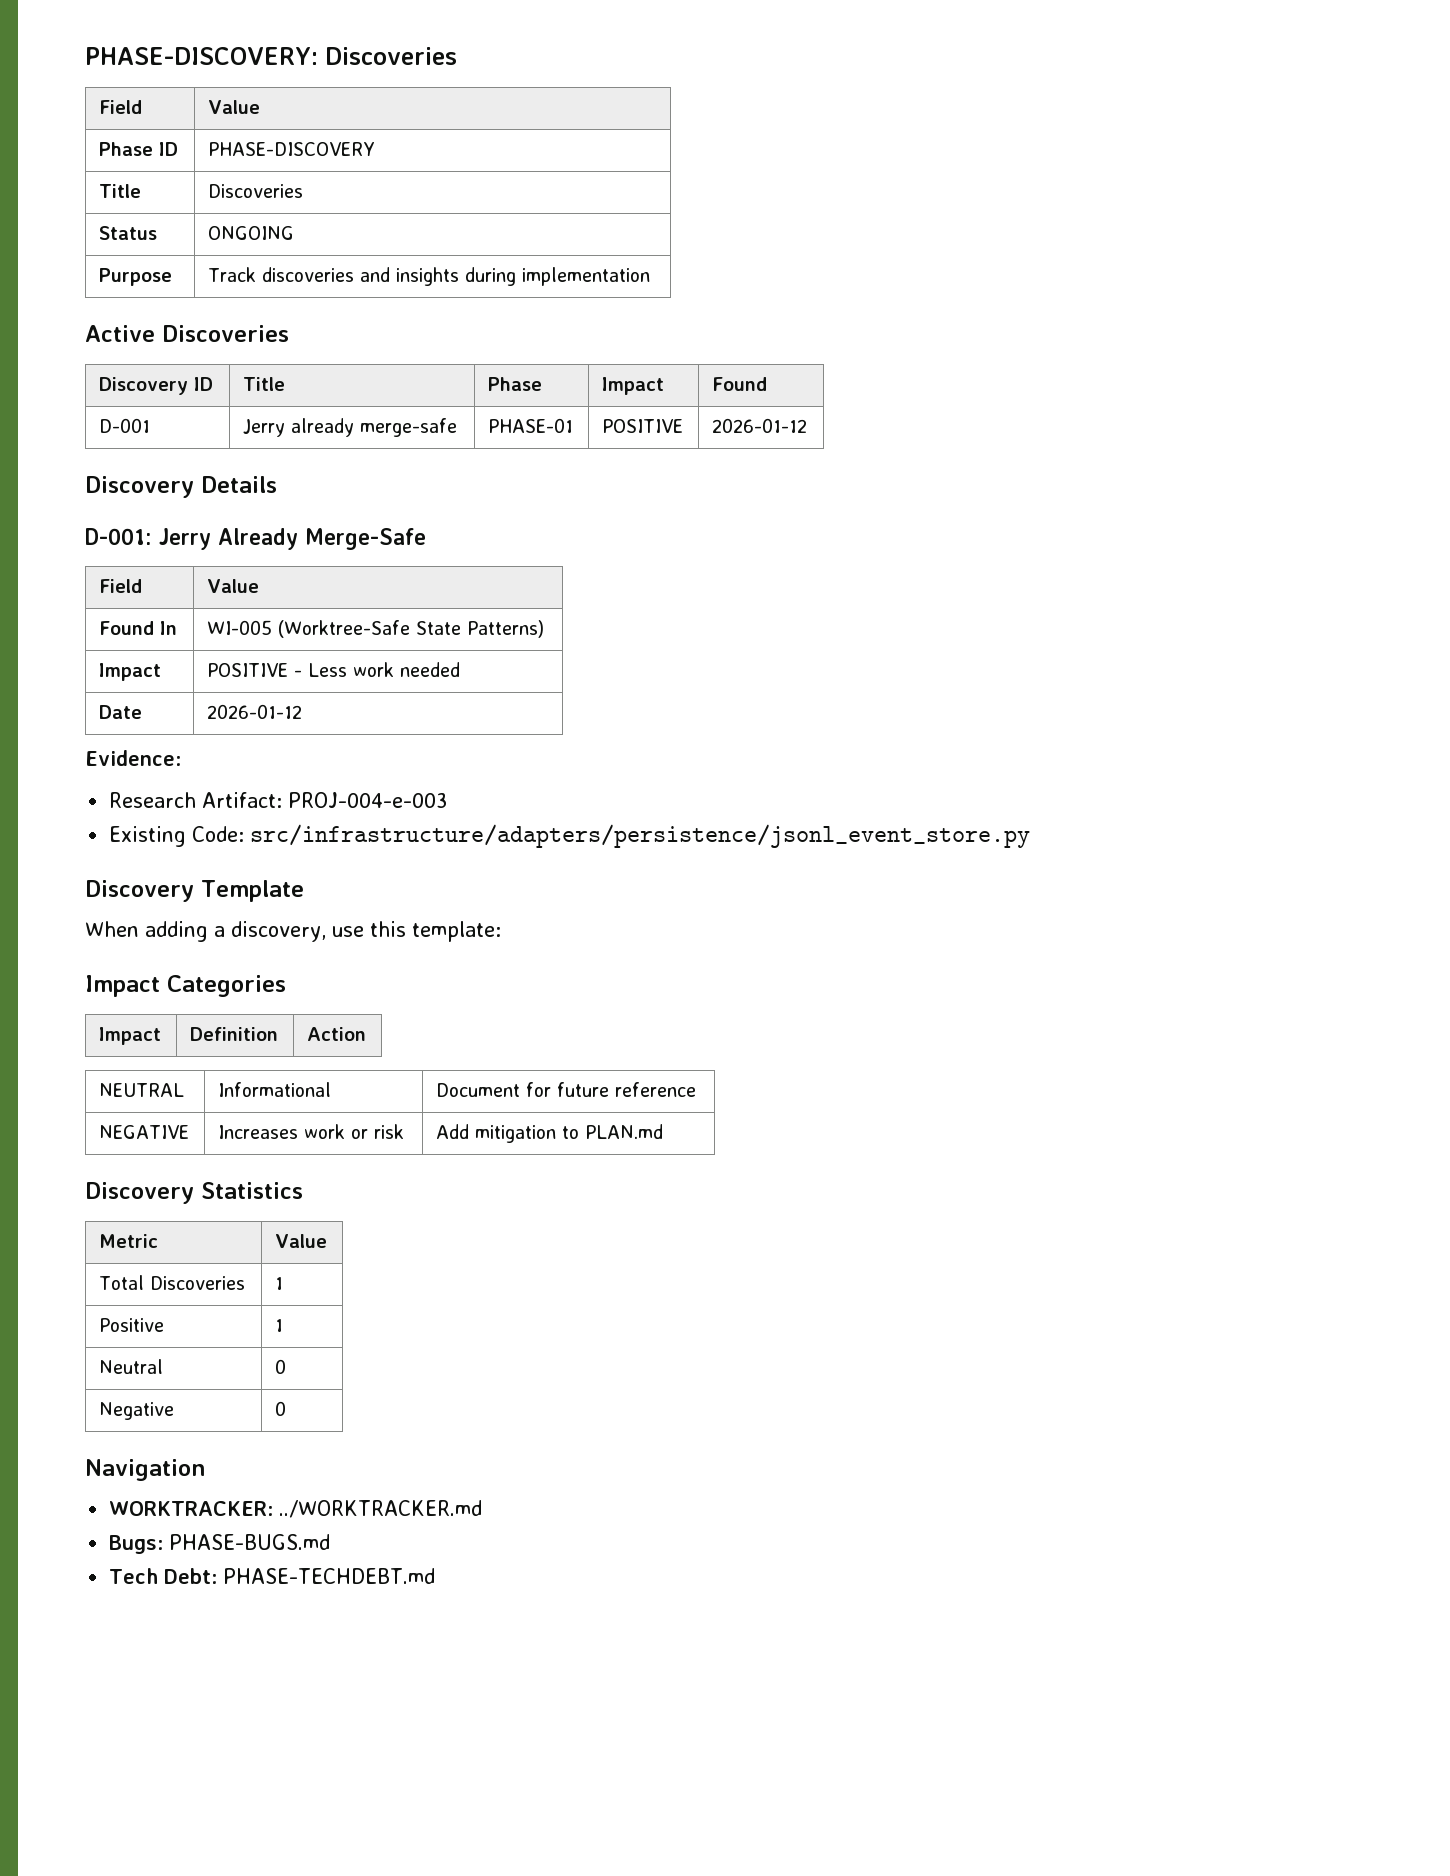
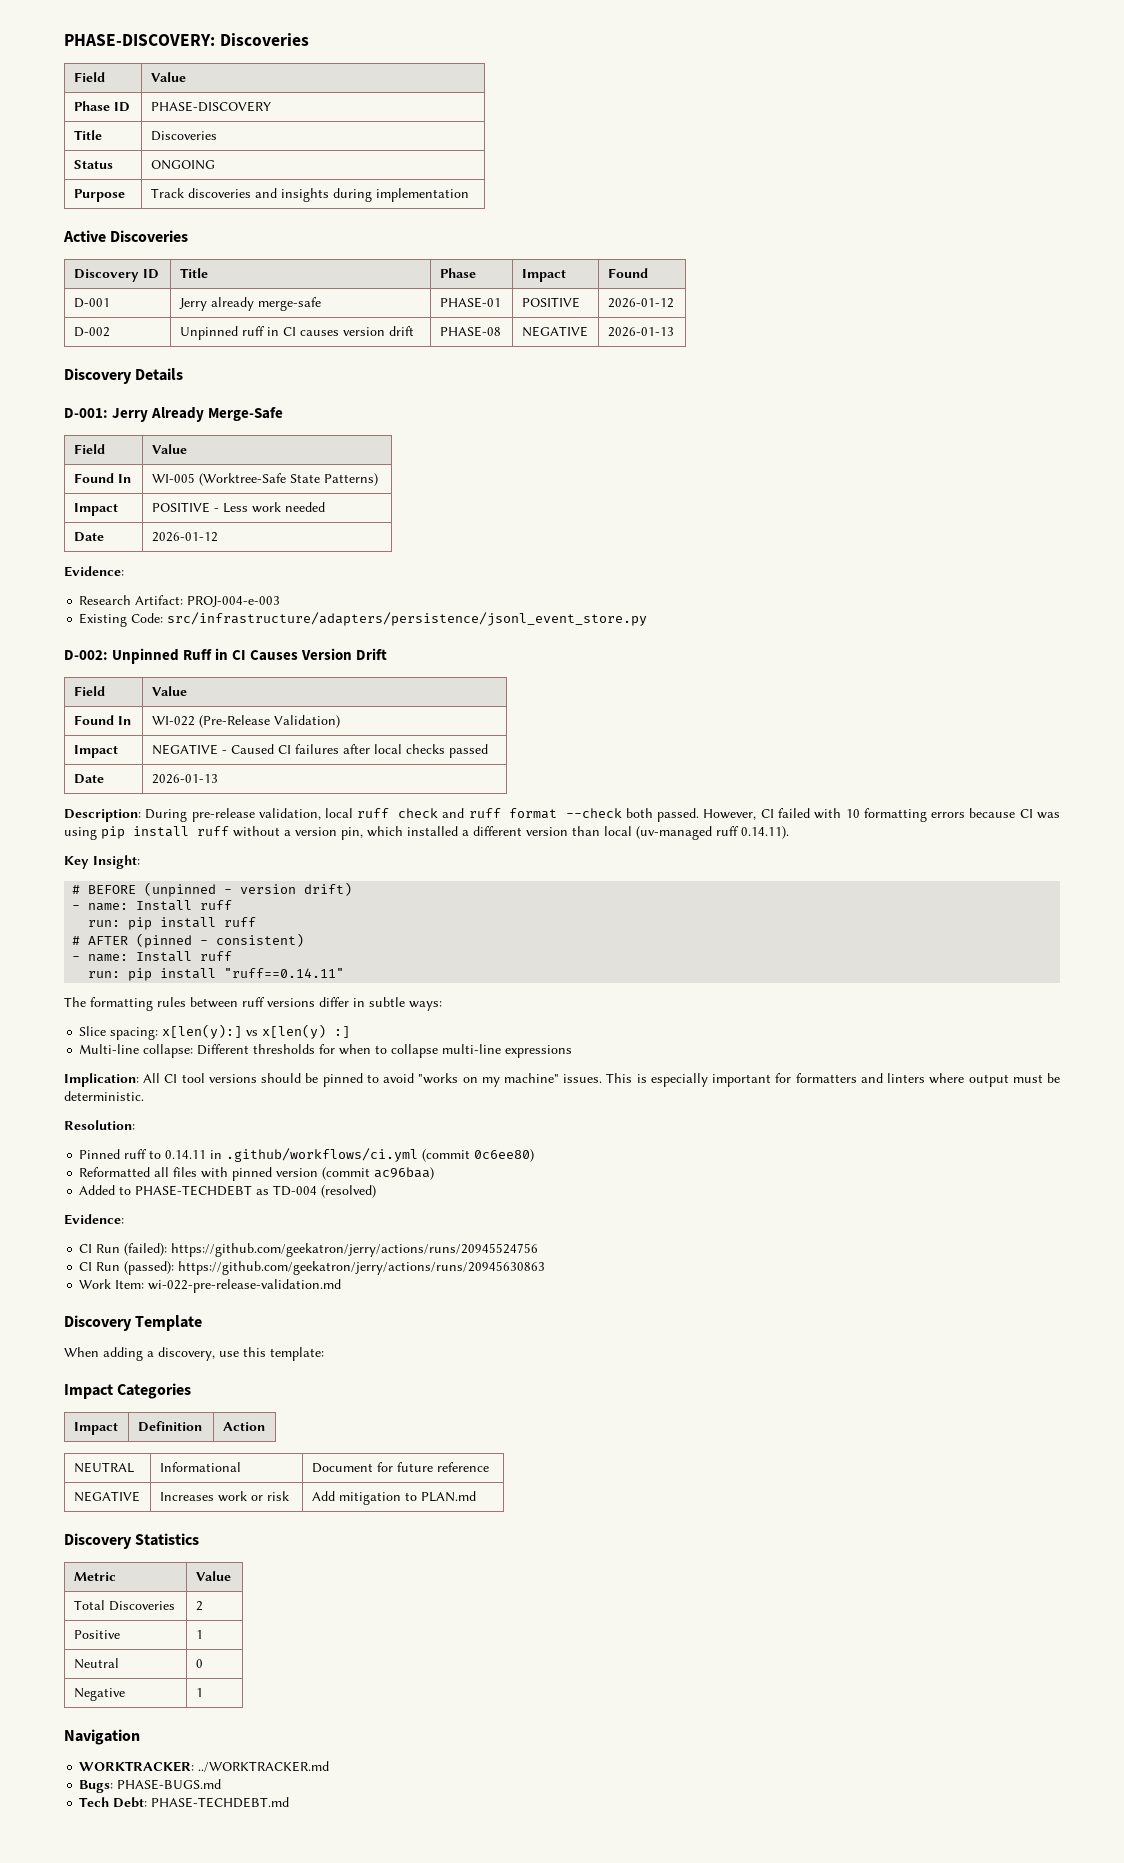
(808, 425) none -> [73,327,110,337] [179,326,414,340] [439,326,501,337] [521,326,588,337] [607,327,674,337] // D-002 | Unpinned ruff in CI causes version drift | PHASE-08 | NEGATIVE | 2026-01-13
(1031, 836) none -> [64,648,388,664] [73,686,105,696] [151,686,187,696] [73,715,131,725] [151,715,340,728] [73,745,118,758] [151,744,488,758] [73,774,104,784] [151,774,218,784] [64,808,1060,822] [64,826,789,840] [64,855,140,869] [72,882,353,897] [72,900,233,911] [88,917,257,930] [72,933,305,948] [72,951,233,962] [88,968,345,981] [64,997,442,1011] [79,1024,351,1040] [79,1044,573,1058] [64,1073,1061,1087] [64,1091,144,1101] [64,1120,135,1130] [79,1148,535,1162] [79,1167,435,1181] [79,1185,377,1198] [64,1214,124,1225] [79,1243,539,1257] [79,1261,546,1275] [79,1279,342,1293] // D-002: Unpinned Ruff in CI Causes Version Drift // Field | Value // Found In | WI-022 (Pre-Release Validation) // Impact | NEGATIVE - Caused CI failures after local checks passed // Date | 2026-01-13 // Description: During pre-release validation, local ruff check and ruff format --check both passed. However, CI failed with 10 formatting errors because CI was using pip install ruff without a version pin, which installed a different version than local (uv-managed ruff 0.14.11). // Key Insight: // # BEFORE (unpinned - version drift) // - name: Install ruff // run: pip install ruff // # AFTER (pinned - consistent) // - name: Install ruff // run: pip install "ruff==0.14.11" // The formatting rules between ruff versions differ in subtle ways: // Slice spacing: x[len(y):] vs x[len(y) :] // Multi-line collapse: Different thresholds for when to collapse multi-line expressions // Implication: All CI tool versions should be pinned to avoid "works on my machine" issues. This is especially important for formatters and linters where output must be deterministic. // Resolution: // Pinned ruff to 0.14.11 in .github/workflows/ci.yml (commit 0c6ee80) // Reformatted all files with pinned version (commit ac96baa) // Added to PHASE-TECHDEBT as TD-004 (resolved) // Evidence: // CI Run (failed): https://github.com/geekatron/jerry/actions/runs/20945524756 // CI Run (passed): https://github.com/geekatron/jerry/actions/runs/20945630863 // Work Item: wi-022-pre-release-validation.md
[275,1277,284,1290] 1 -> [195,1601,203,1611] 2
[275,1401,287,1416] 0 -> [195,1688,203,1697] 1

